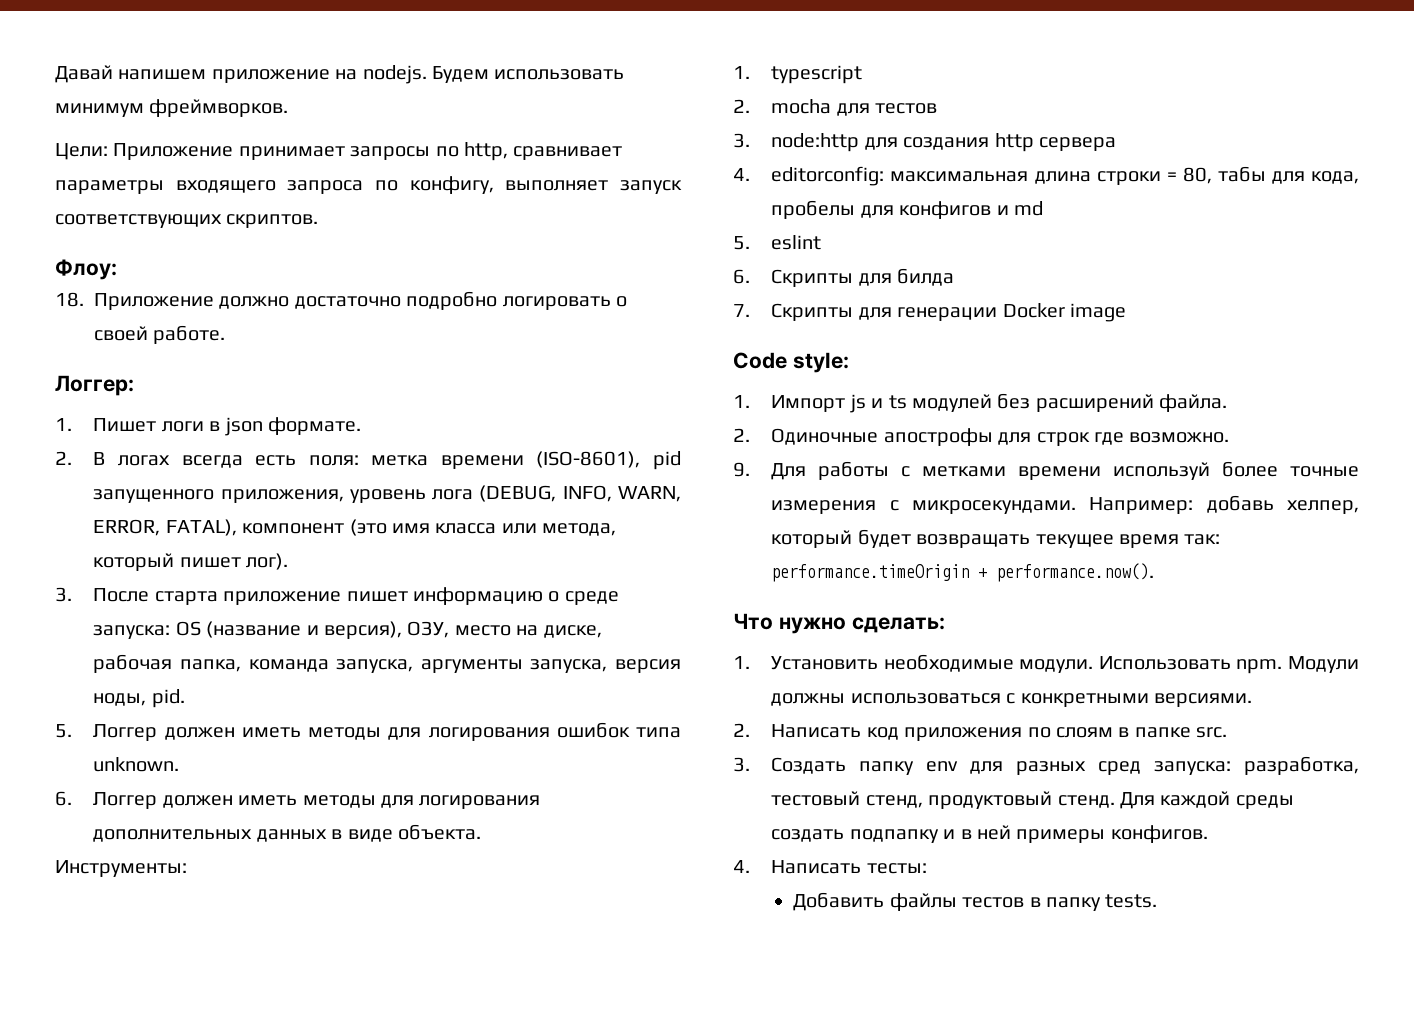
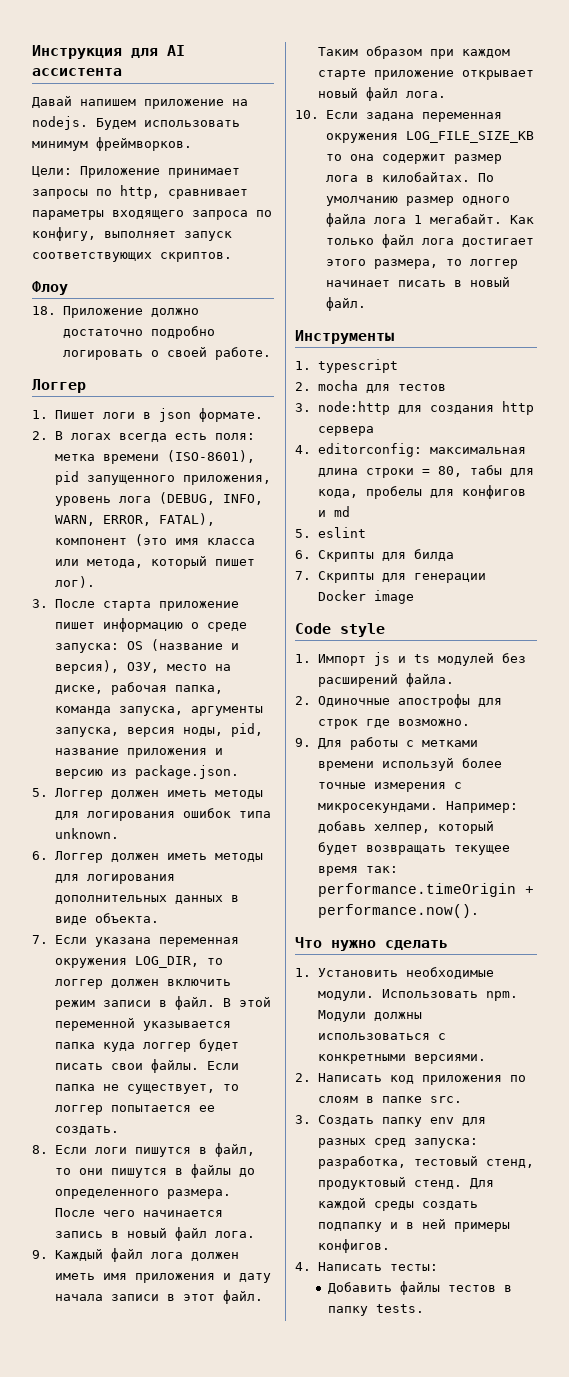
(55, 74) none -> [32,45,185,59] [32,68,122,76] Инструкция для AI ассистента //
[55,259,117,280] Флоу: -> [32,281,68,295] Флоу
[55,375,134,396] Логгер: -> [32,379,86,393] Логгер
[151,689,185,708] pid. -> [230,723,263,737] [54,748,223,758] [54,765,239,779] pid, название приложения и версию из package.json.
[55,860,187,877] Инструменты: -> [32,935,239,947] [54,956,223,968] [54,979,231,989] [54,996,271,1010] [54,1018,231,1031] [54,1039,239,1052] [54,1059,239,1073] [54,1084,239,1094] [54,1105,215,1115] [54,1126,119,1135] [32,1143,255,1157] [54,1164,255,1178] [54,1189,231,1199] [54,1208,223,1217] [54,1227,255,1241] [32,1248,239,1262] [54,1273,271,1283] [54,1290,263,1304] [317,46,510,59] [317,70,534,80] [317,87,446,101] [295,110,502,122] [325,131,534,143] [325,154,502,164] [325,172,494,182] [325,196,510,206] [325,213,534,227] [325,234,534,248] [325,259,518,269] [325,277,510,287] [325,297,366,311] [295,330,394,344] 7. Если указана переменная окружения LOG_DIR, то логгер должен включить режим записи в файл. В этой переменной указывается папка куда логгер будет писать свои файлы. Если папка не существует, то логгер попытается ее создать. // 8. Если логи пишутся в файл, то они пишутся в файлы до определенного размера. После чего начинается запись в новый файл лога. // 9. Каждый файл лога должен иметь имя приложения и дату начала записи в этот файл. Таким образом при каждом старте приложение открывает новый файл лога. // 10. Если задана переменная окружения LOG_FILE_SIZE_KB то она содержит размер лога в килобайтах. По умолчанию размер одного файла лога 1 мегабайт. Как только файл лога достигает этого размера, то логгер начинает писать в новый файл. // Инструменты
[792,352,849,373] style: -> [340,623,385,637] style
[851,617,945,633] сделать: -> [385,940,448,950] сделать

